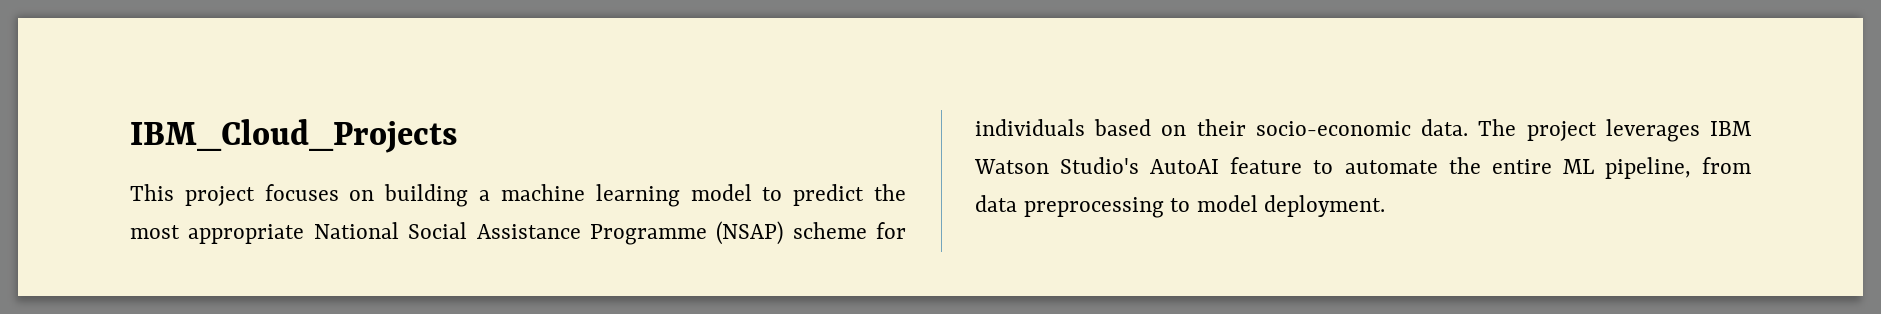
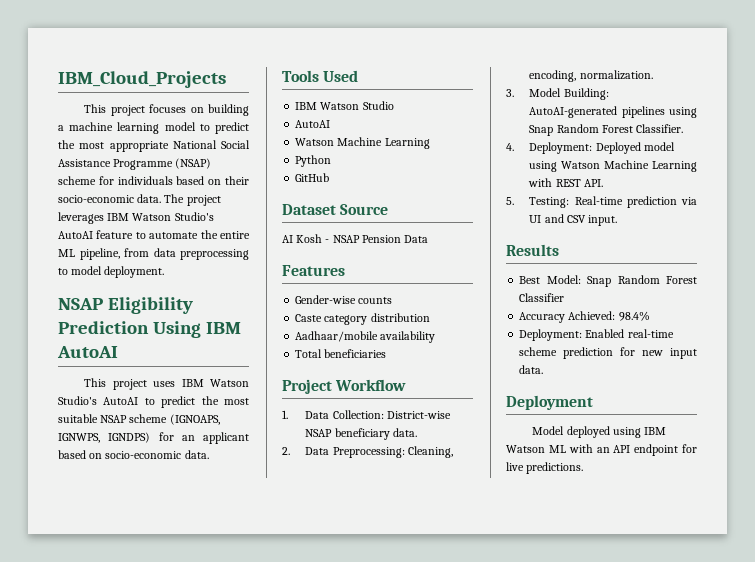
(1386, 206) none -> [58,297,193,314] [58,321,241,338] [57,346,118,358] [84,378,249,390] [58,396,249,408] [58,414,220,425] [58,432,249,444] [58,450,209,459] [282,70,359,82] [295,101,394,110] [295,120,331,128] [295,137,430,149] [295,155,332,167] [295,173,330,182] [282,204,389,215] [282,234,429,243] [282,265,345,276] [295,295,393,304] [295,313,430,325] [295,331,436,343] [295,349,387,358] [282,379,407,394] [282,410,451,419] [305,428,417,440] [282,446,453,458] [529,70,653,82] [506,88,609,100] [529,106,697,118] [529,124,684,136] [506,142,675,154] [529,160,697,172] [528,178,603,187] [506,196,697,208] [529,214,618,226] [506,244,559,256] [519,275,697,287] [519,293,565,302] [519,311,650,323] [519,329,674,341] [519,347,697,359] [519,365,544,374] [506,395,593,410] [532,426,667,438] [506,444,697,456] [506,462,584,474] // NSAP Eligibility Prediction Using IBM AutoAI // This project uses IBM Watson Studio's AutoAI to predict the most suitable NSAP scheme (IGNOAPS, IGNWPS, IGNDPS) for an applicant based on socio-economic data. // Tools Used // IBM Watson Studio // AutoAI // Watson Machine Learning // Python // GitHub // Dataset Source // AI Kosh - NSAP Pension Data // Features // Gender-wise counts // Caste category distribution // Aadhaar/mobile availability // Total beneficiaries // Project Workflow // 1. Data Collection: District-wise NSAP beneficiary data. // 2. Data Preprocessing: Cleaning, encoding, normalization. // 3. Model Building: AutoAI-generated pipelines using Snap Random Forest Classifier. // 4. Deployment: Deployed model using Watson Machine Learning with REST API. // 5. Testing: Real-time prediction via UI and CSV input. // Results // Best Model: Snap Random Forest Classifier // Accuracy Achieved: 98.4% // Deployment: Enabled real-time scheme prediction for new input data. // Deployment // Model deployed using IBM Watson ML with an API endpoint for live predictions.

